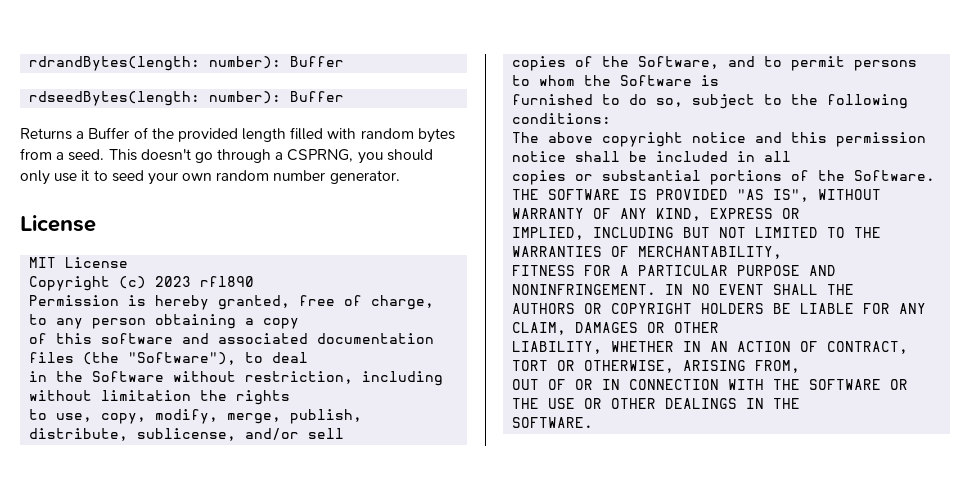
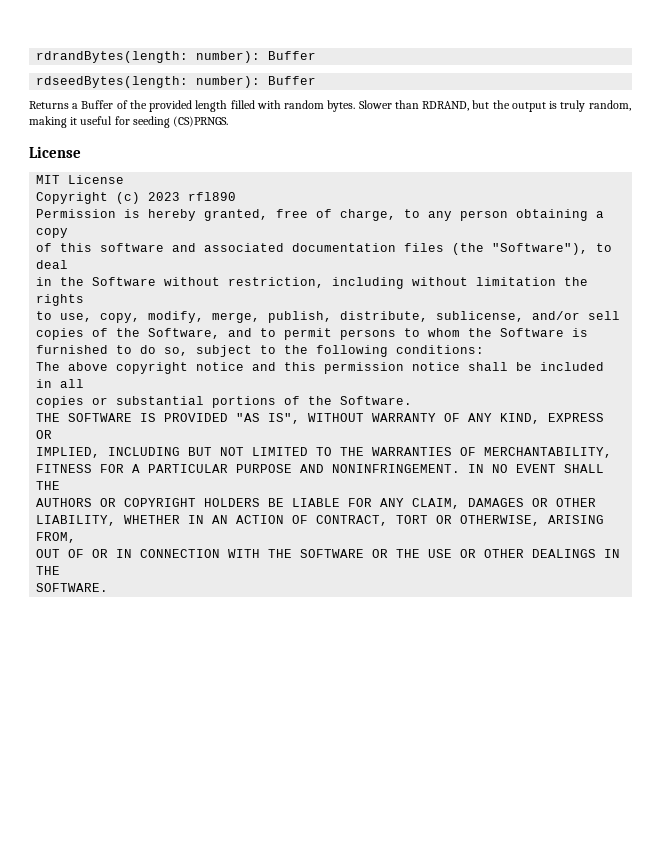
[417,128,455,143] [20,148,433,164] [20,170,400,185] bytes from a seed. This doesn't go through a CSPRNG, you should only use it to seed your own random number generator. -> [327,100,631,112] [29,116,229,128] bytes. Slower than RDRAND, but the output is truly random, making it useful for seeding (CS)PRNGS.

